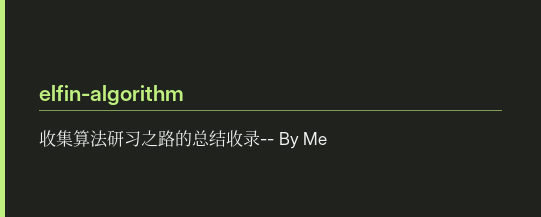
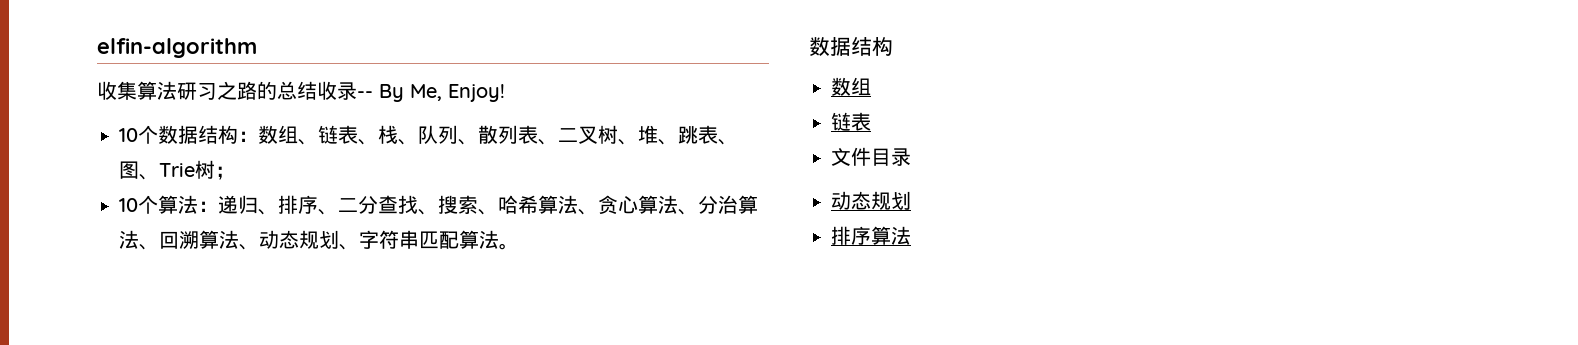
[303,132,328,145] Me -> [410,84,505,102] [119,125,738,145] [119,160,235,180] [119,195,758,215] [119,230,519,250] [809,37,893,56] [831,77,871,96] [831,112,871,131] [831,147,911,166] [831,191,911,210] [831,226,911,245] Me, Enjoy! // 10个数据结构：数组、链表、栈、队列、散列表、二叉树、堆、跳表、图、Trie树； // 10个算法：递归、排序、二分查找、搜索、哈希算法、贪心算法、分治算法、回溯算法、动态规划、字符串匹配算法。 // 数据结构 // 数组 // 链表 // 文件目录 // 动态规划 // 排序算法

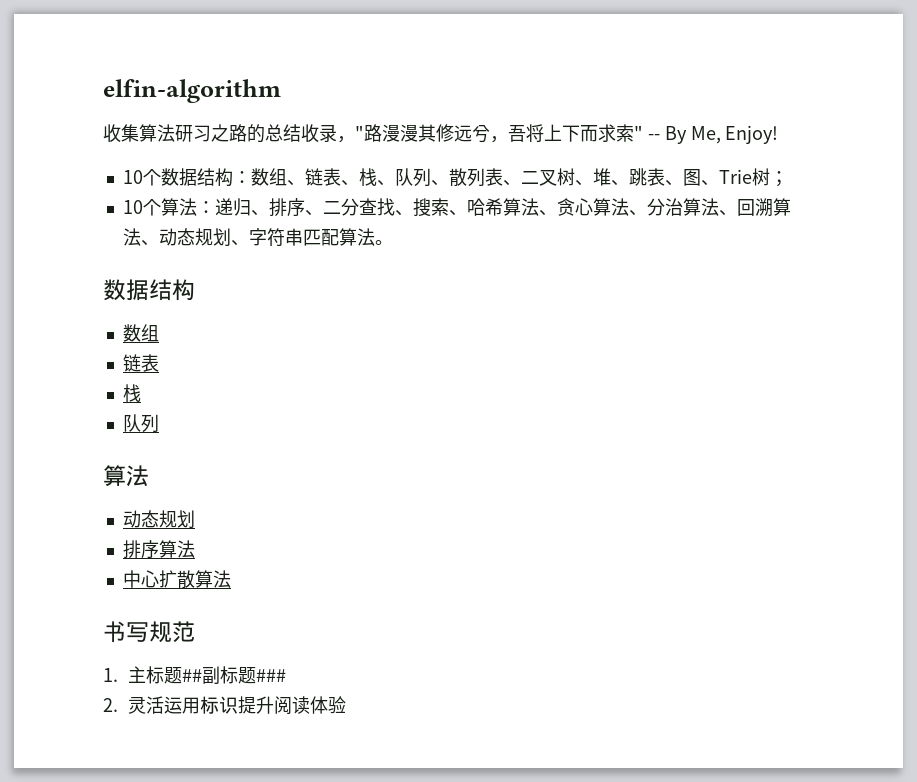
(357, 91) none -> [337,124,643,143] ，"路漫漫其修远兮，吾将上下而求索"
[831,147,911,166] 文件目录 -> [122,384,141,402] [122,414,159,433] [103,465,149,487] 栈 // 队列 // 算法
(911, 235) none -> [122,570,231,589] [103,621,195,643] [103,666,287,685] [103,696,347,714] // 中心扩散算法 // 书写规范 // 1.主标题##副标题### // 2.灵活运用标识提升阅读体验

